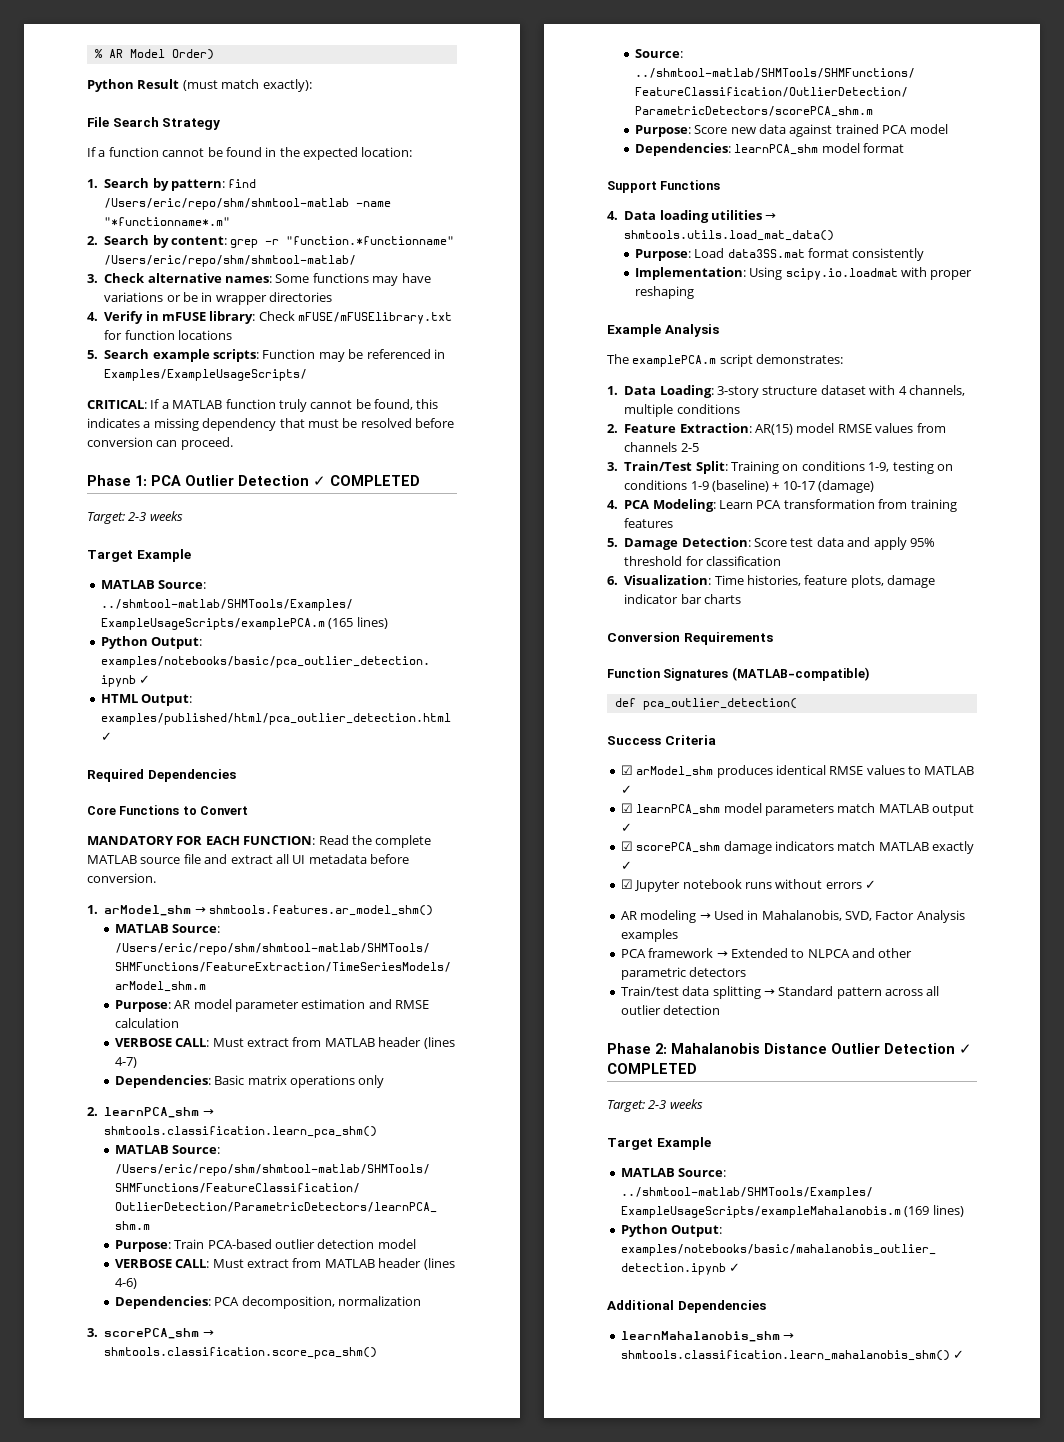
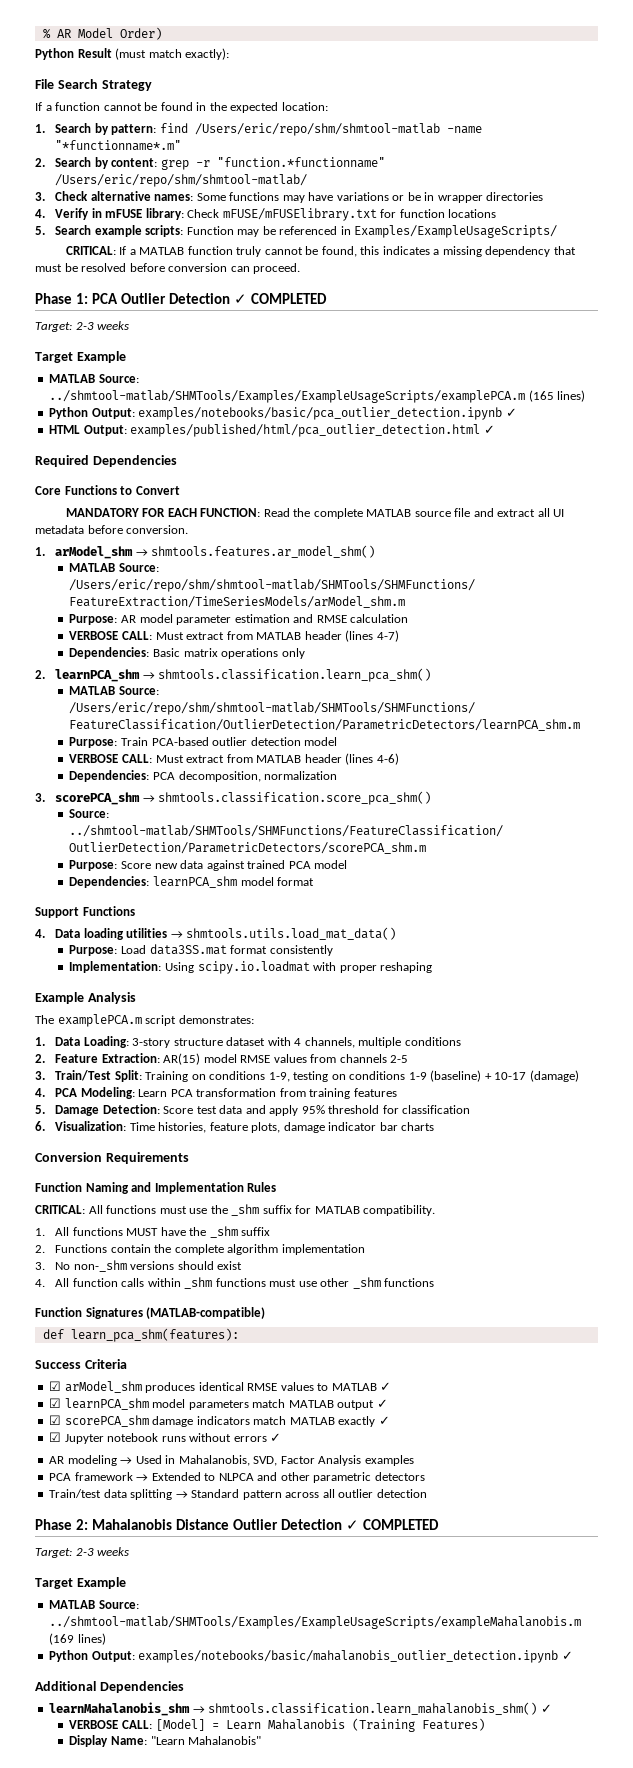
(773, 638) none -> [35,1182,277,1194] [35,1204,436,1216] [35,1226,271,1238] [35,1244,365,1255] [35,1260,243,1272] [35,1277,435,1289] // Function Naming and Implementation Rules // CRITICAL: All functions must use the _shm suffix for MATLAB compatibility. // 1. All functions MUST have the _shm suffix // 2. Functions contain the complete algorithm implementation // 3. No non-_shm versions should exist // 4. All function calls within _shm functions must use other _shm functions
[642,698,797,710] pca_outlier_detection( -> [70,1328,239,1342] learn_pca_shm(features):
(965, 1354) none -> [69,1718,485,1732] [69,1735,262,1747] // VERBOSE CALL: [Model] = Learn Mahalanobis (Training Features) // Display Name: "Learn Mahalanobis"

